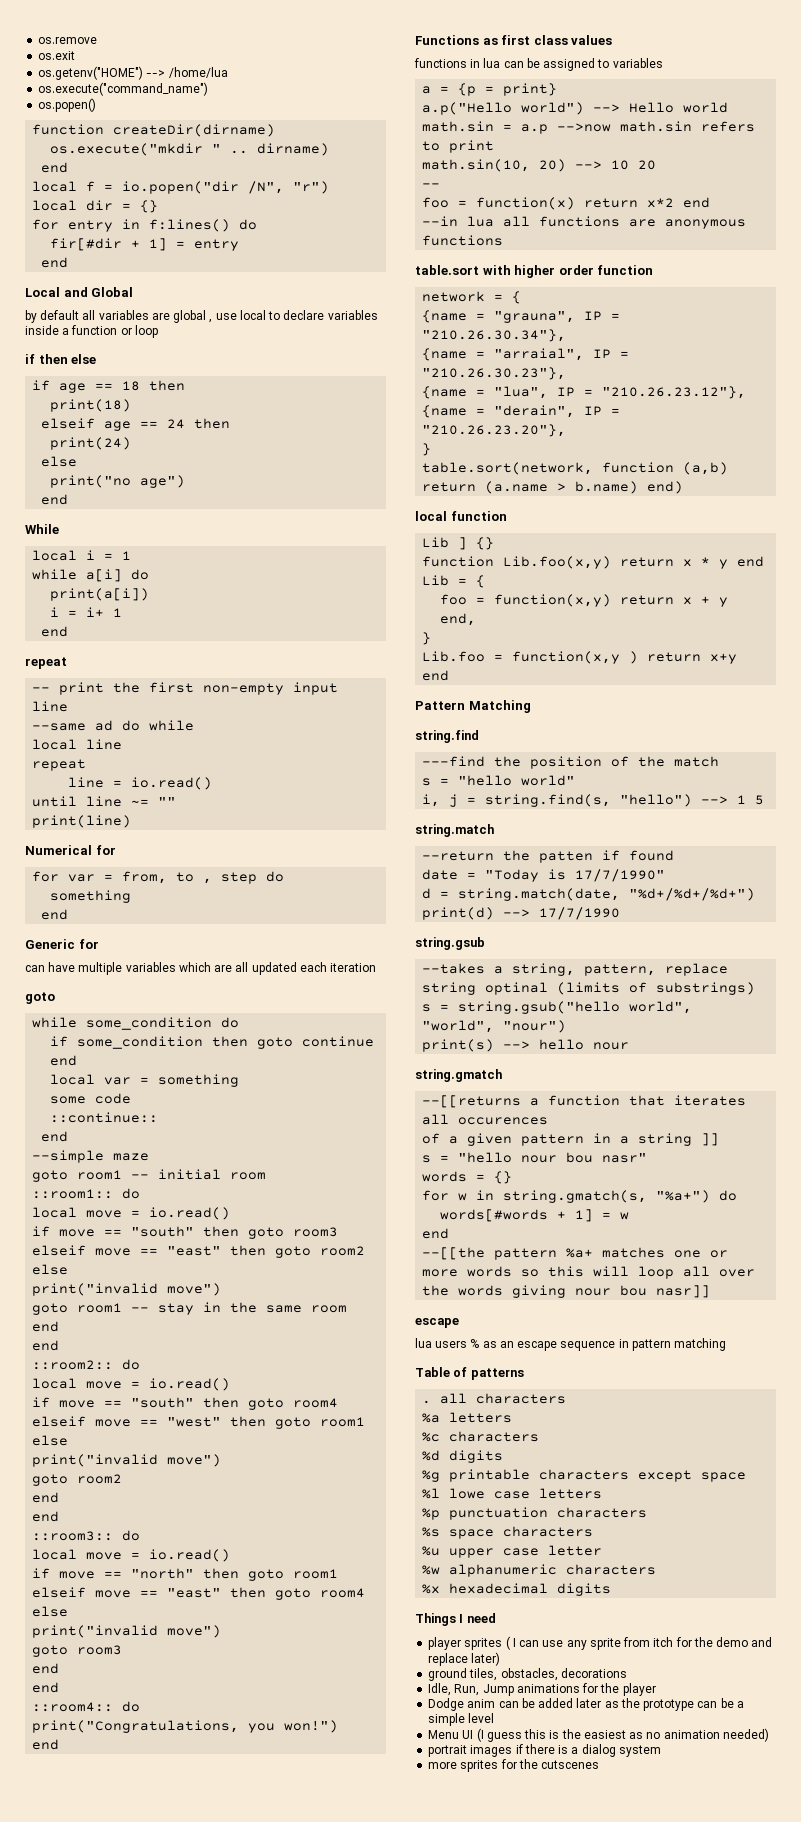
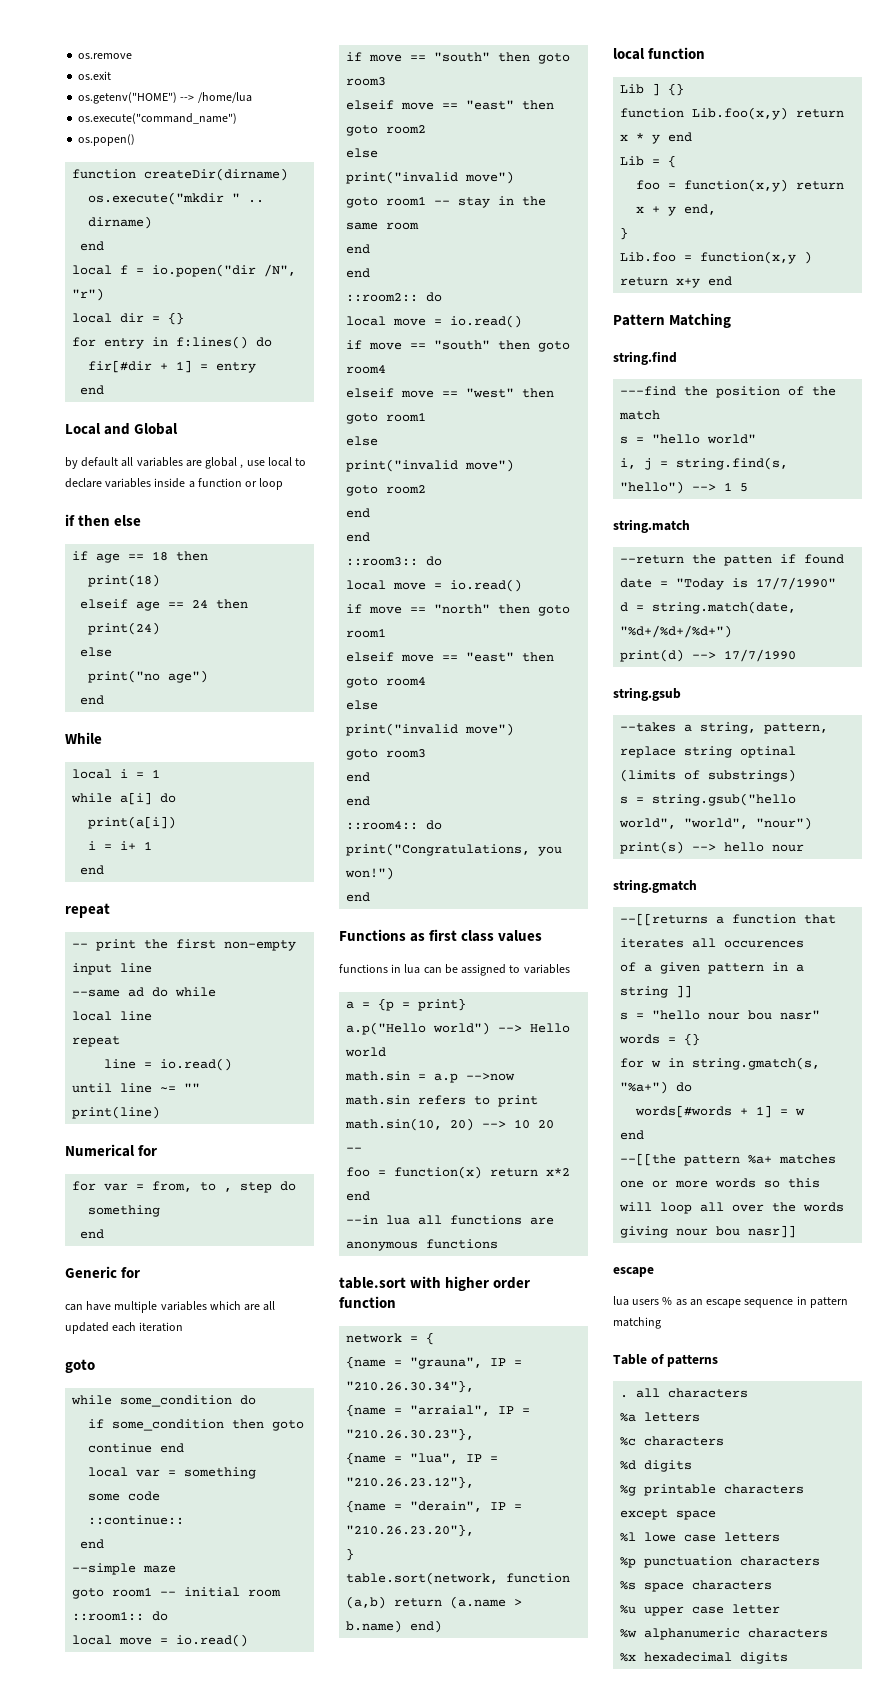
[415,1613,496,1626] [428,1636,773,1650] [428,1652,501,1666] [428,1668,627,1681] [428,1683,656,1696] [428,1698,744,1711] [428,1713,495,1726] [428,1728,769,1742] [428,1744,661,1757] [428,1759,600,1772] // Things I need // player sprites ( I can use any sprite from itch for the demo and replace later) // ground tiles, obstacles, decorations // Idle, Run, Jump animations for the player // Dodge anim can be added later as the prototype can be a simple level // Menu UI (I guess this is the easiest as no animation needed) // portrait images if there is a dialog system // more sprites for the cutscenes -> (789, 1658) none

